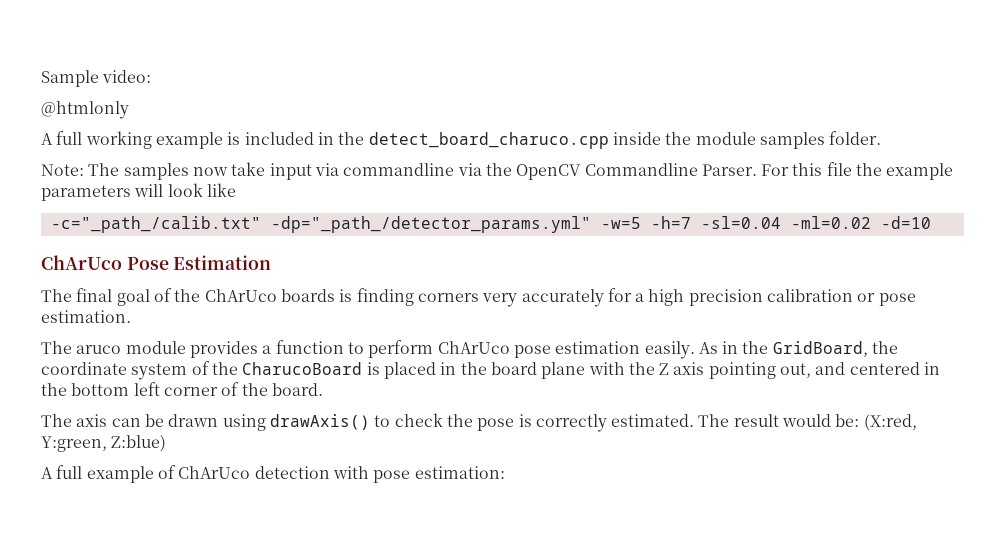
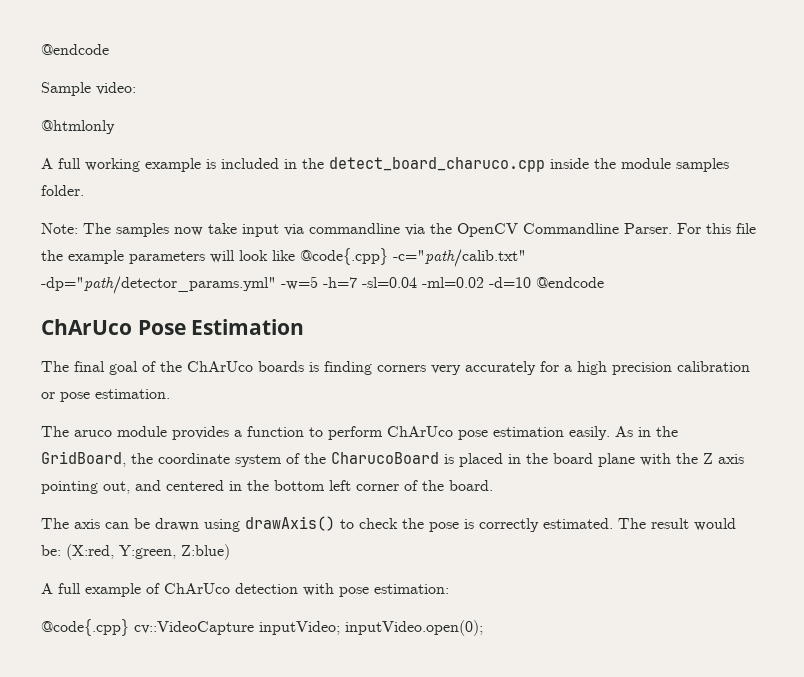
(41, 78) none -> [41,44,109,55] @endcode //
[50,216,591,233] // -c="_path_/calib.txt" -dp="_path_/detector_params.yml" -> [300,248,526,267] [41,276,276,294] @code{.cpp} -c="path/calib.txt" -dp="path/detector_params.yml"
(931, 222) none -> [536,277,604,288] @endcode
(505, 472) none -> [41,619,483,636] // @code{.cpp} cv::VideoCapture inputVideo; inputVideo.open(0);

